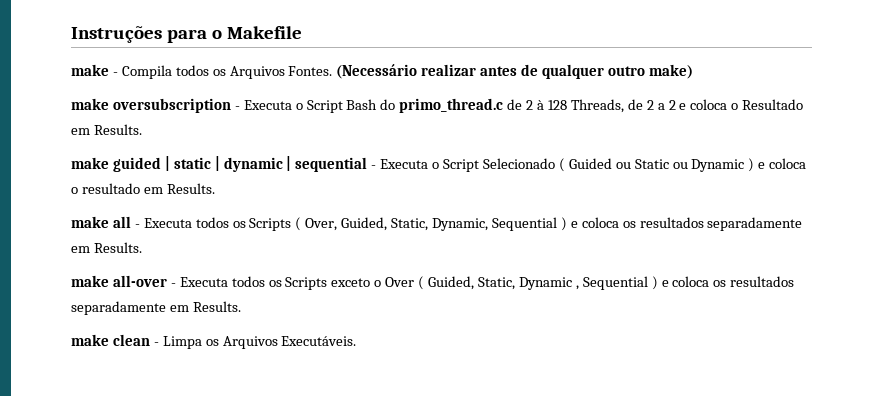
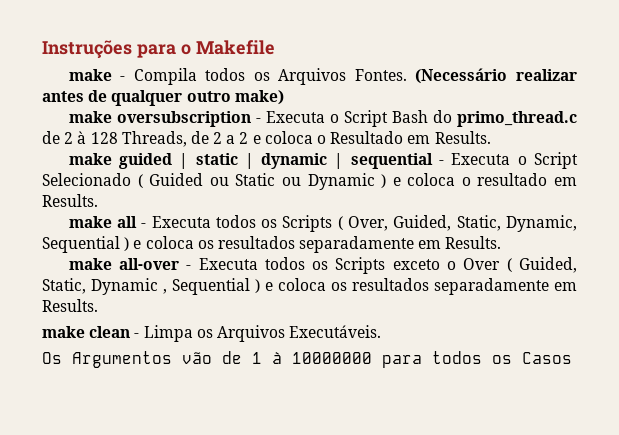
(357, 341) none -> [42,351,572,368] // Os Argumentos vão de 1 à 10000000 para todos os Casos

